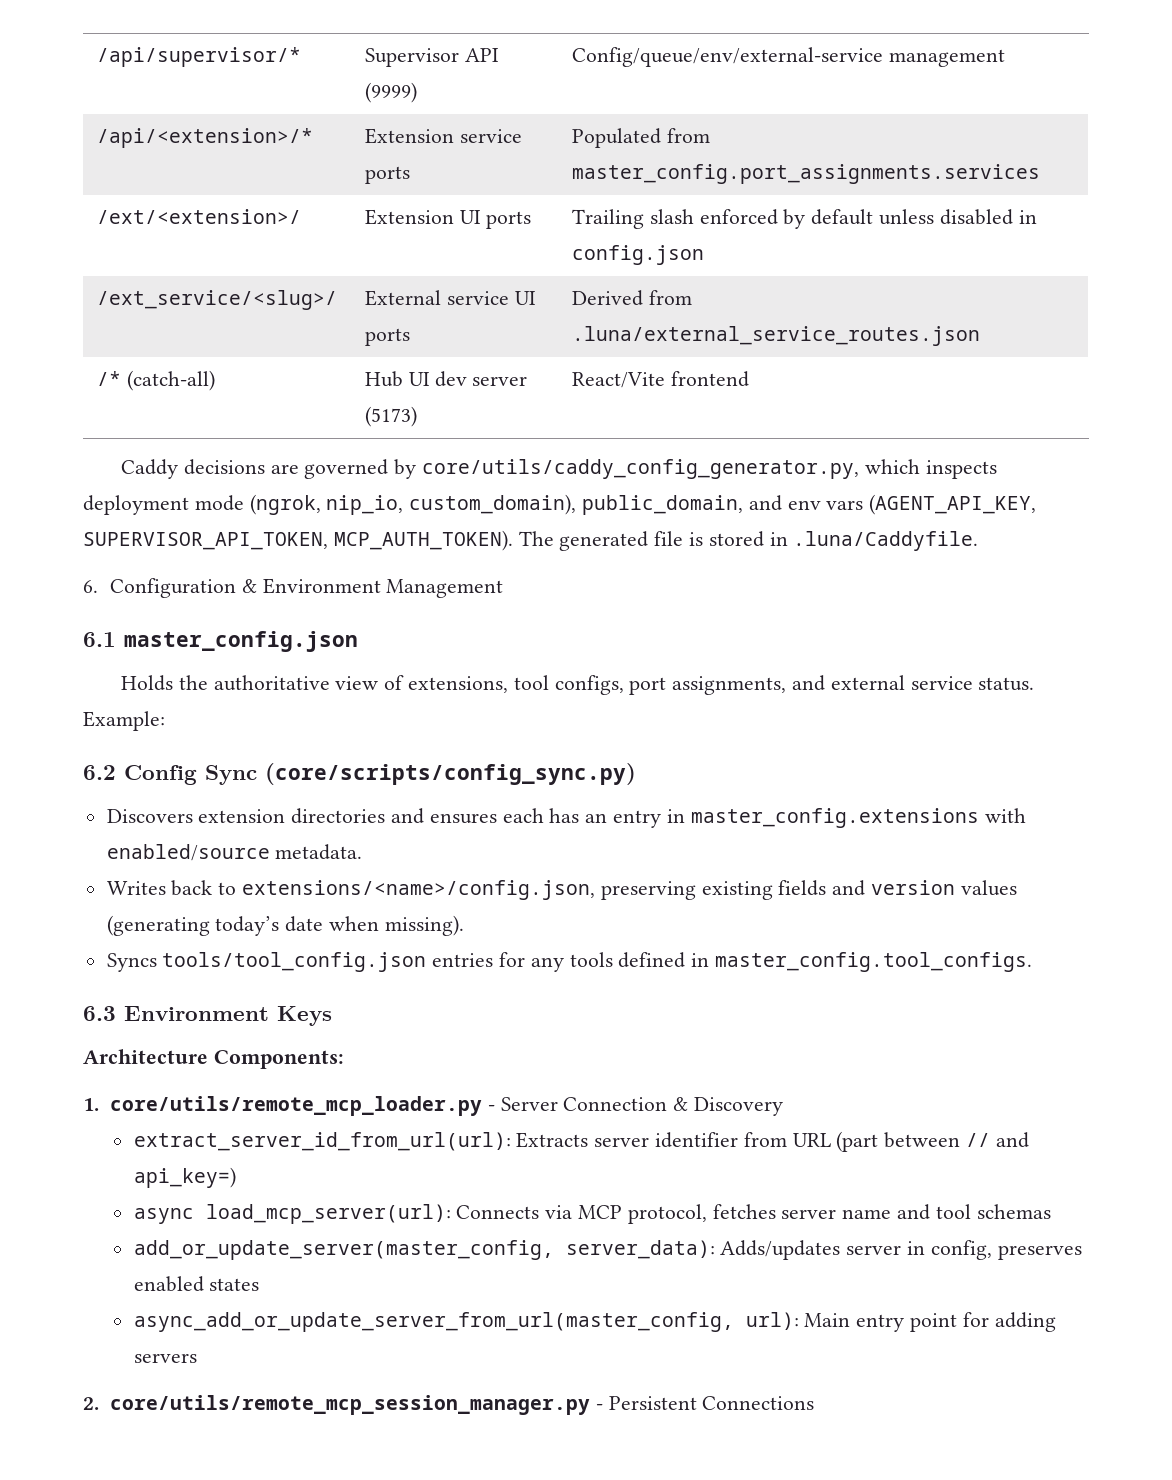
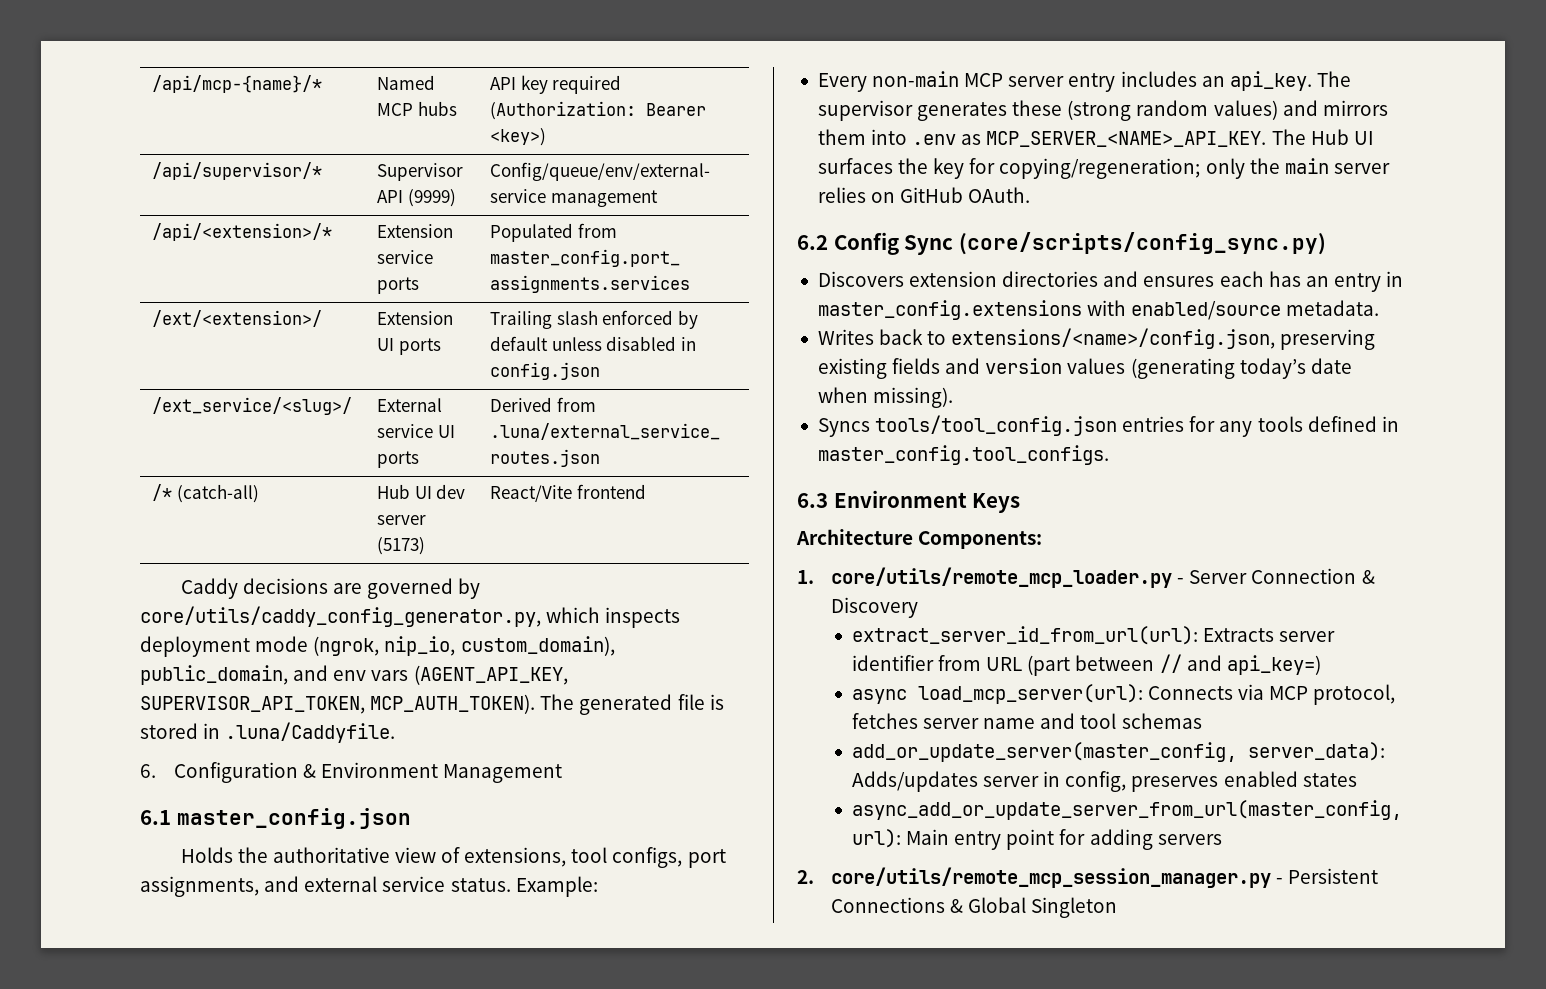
(96, 57) none -> [152,75,323,93] [377,75,436,90] [377,101,457,116] [490,75,622,94] [490,101,707,120] [490,128,547,146] /api/mcp-{name}/* | Named MCP hubs | API key required (Authorization: Bearer <key>) //
(165, 721) none -> [817,71,1351,92] [817,100,1388,121] [817,129,1374,147] [817,158,1390,179] [817,187,1031,203] // Every non-main MCP server entry includes an api_key. The supervisor generates these (strong random values) and mirrors them into .env as MCP_SERVER_<NAME>_API_KEY. The Hub UI surfaces the key for copying/regeneration; only the main server relies on GitHub OAuth.
(815, 1403) none -> [950,897,1118,918] & Global Singleton

